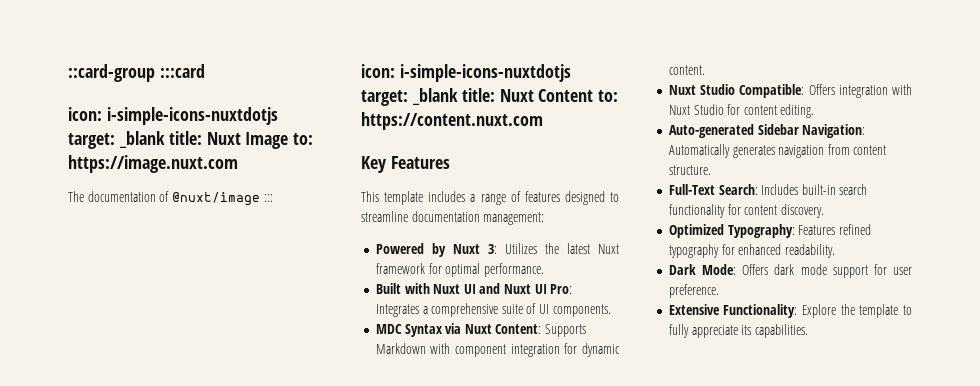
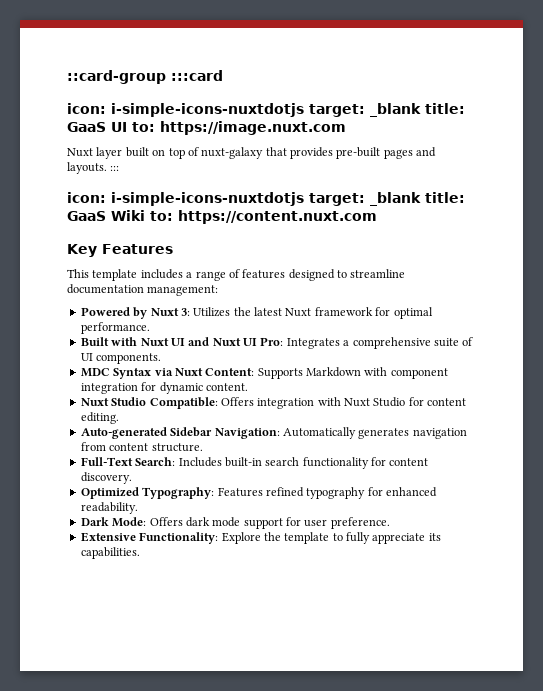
[206,132,289,149] Nuxt Image -> [67,122,127,132] GaaS UI
[68,191,260,206] The documentation of @nuxt/image -> [67,147,437,159] [67,162,107,174] Nuxt layer built on top of nuxt-galaxy that provides pre-built pages and layouts.
[499,89,594,102] Nuxt Content -> [67,210,145,221] GaaS Wiki

